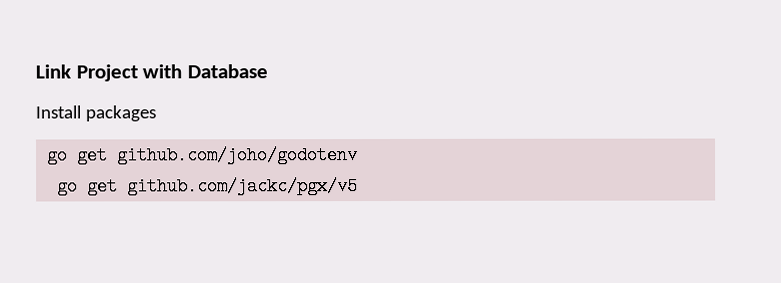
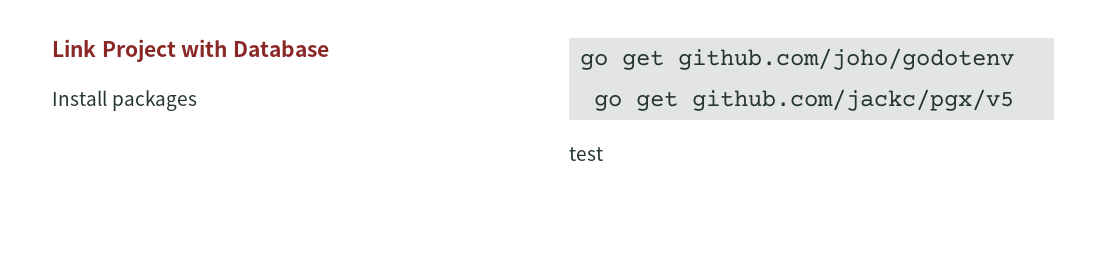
(359, 186) none -> [569,147,603,161] // test

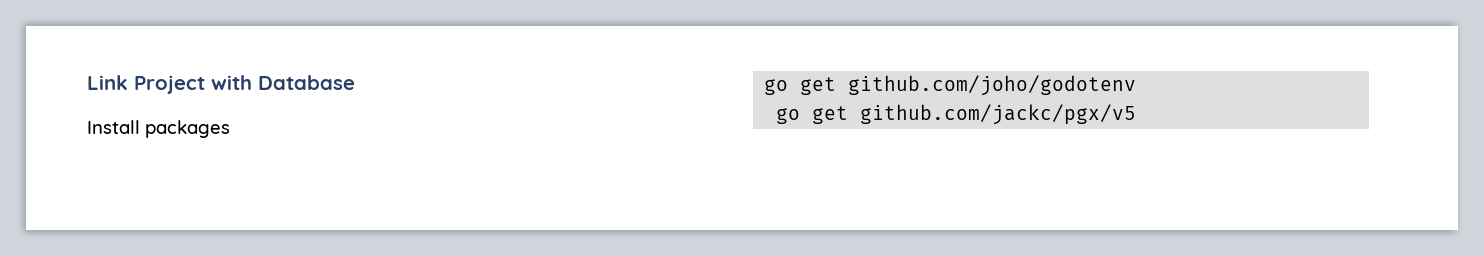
[569,147,603,161] // test -> (1137, 114) none

